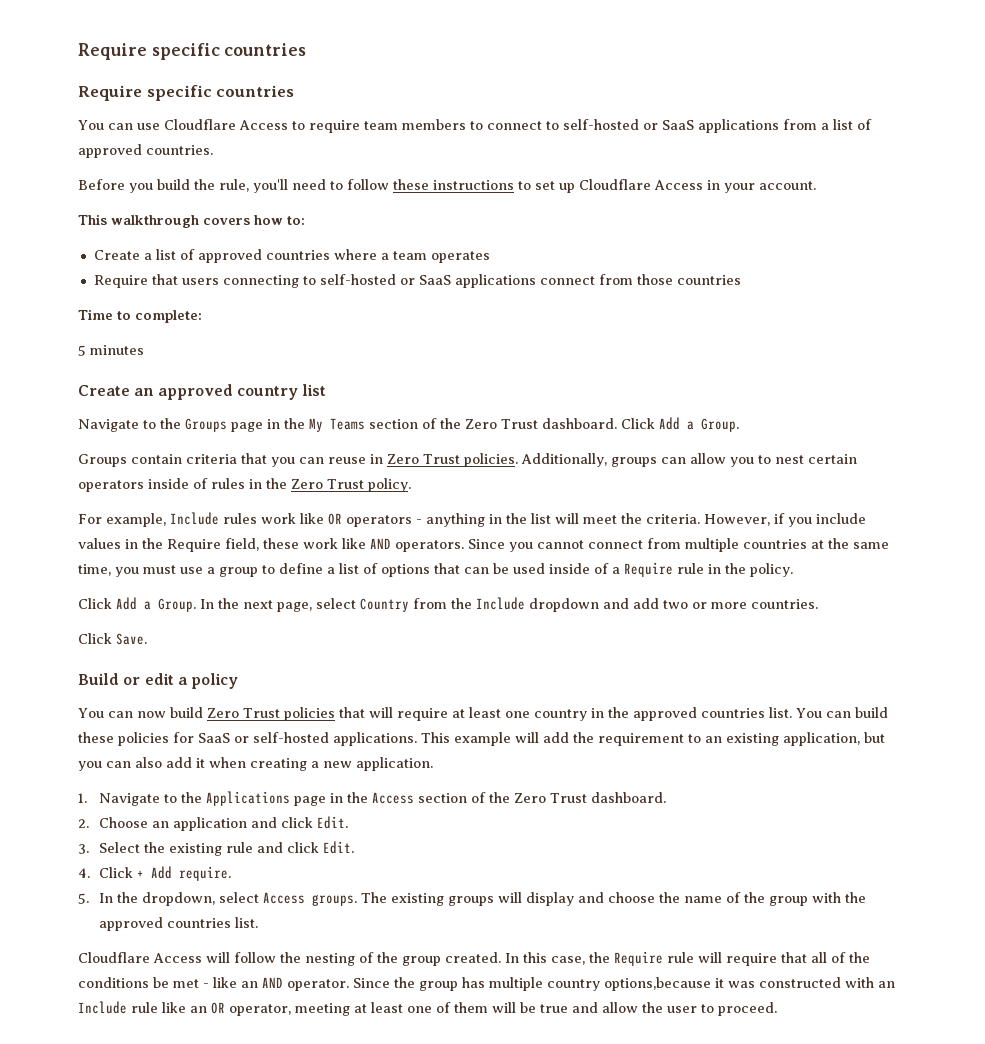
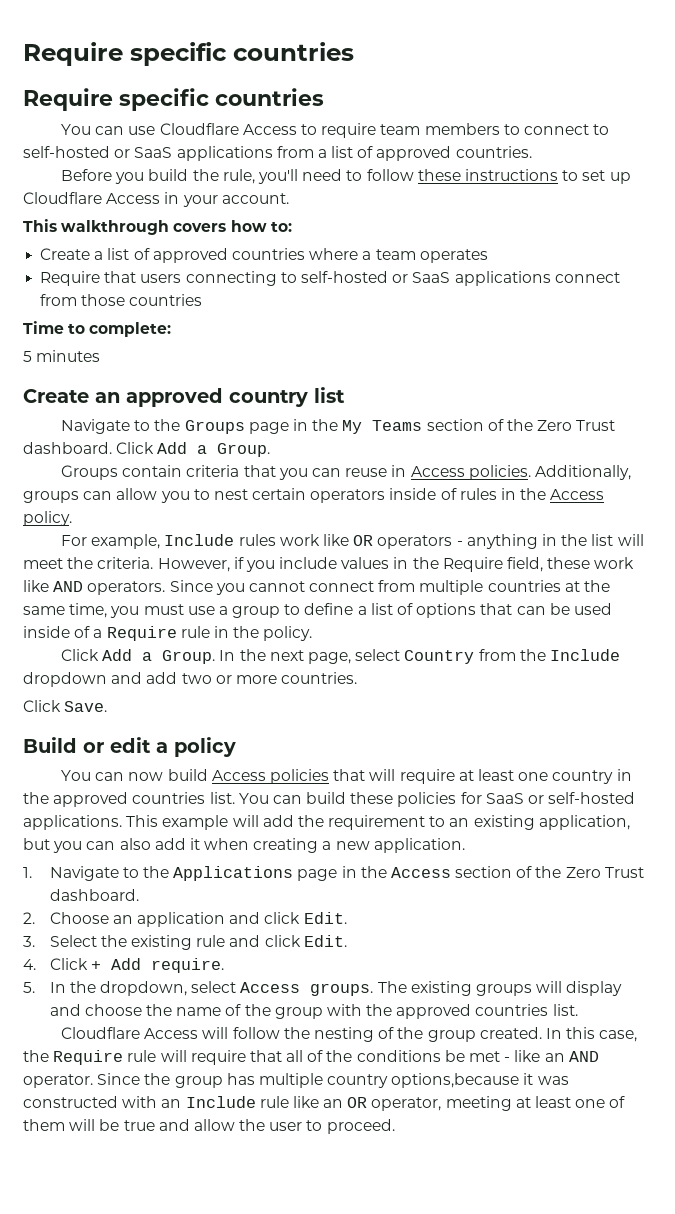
[387,454,460,464] Zero Trust -> [410,466,465,477] Access
[291,479,364,489] Zero Trust -> [550,489,605,500] Access
[206,708,280,718] Zero Trust -> [211,770,266,781] Access

